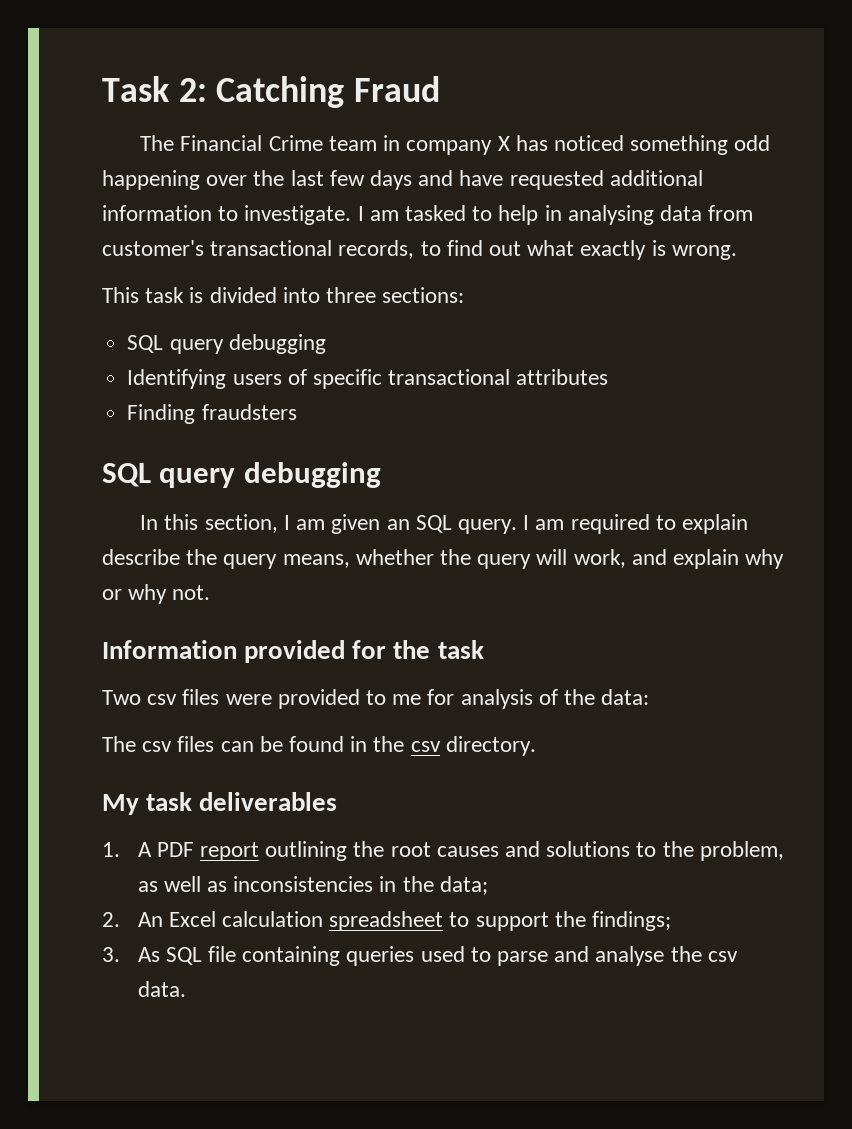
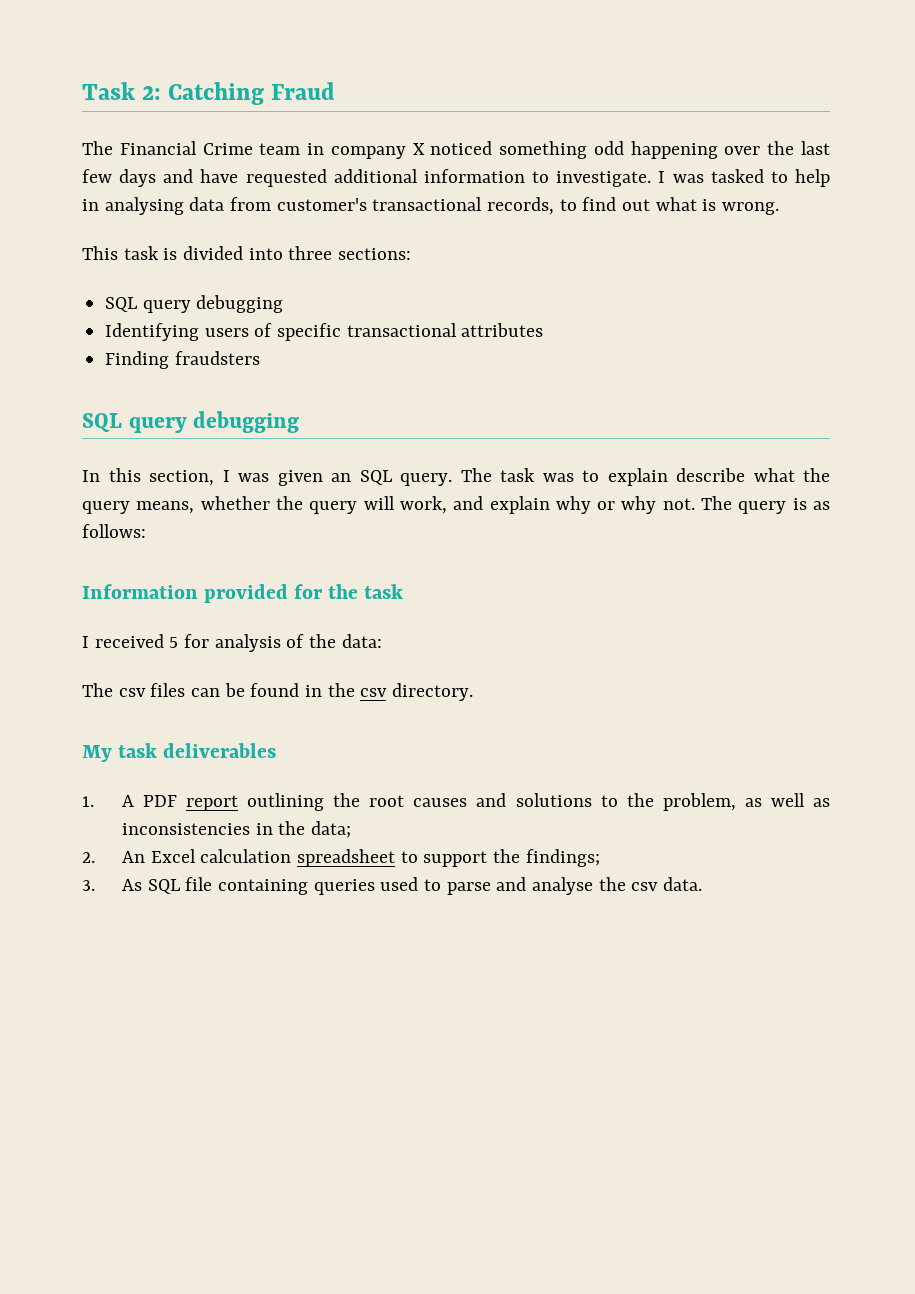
[515,135,548,151] has -> (425, 149) none
[369,210,399,221] am -> [672,174,704,183] was
[580,240,647,260] exactly -> (697, 204) none
[296,519,326,530] am -> [238,473,269,482] was
[523,514,650,534] I am required -> [460,468,574,482] The task was
(180, 557) none -> [753,468,795,482] what
(211, 592) none -> [701,496,830,514] [82,524,146,538] The query is as follows:
[102,689,422,709] Two csv files were provided to me -> [82,634,179,648] I received 5

